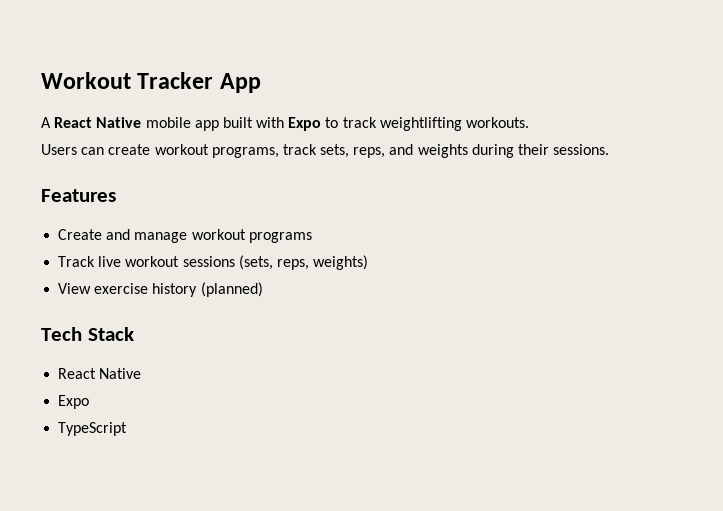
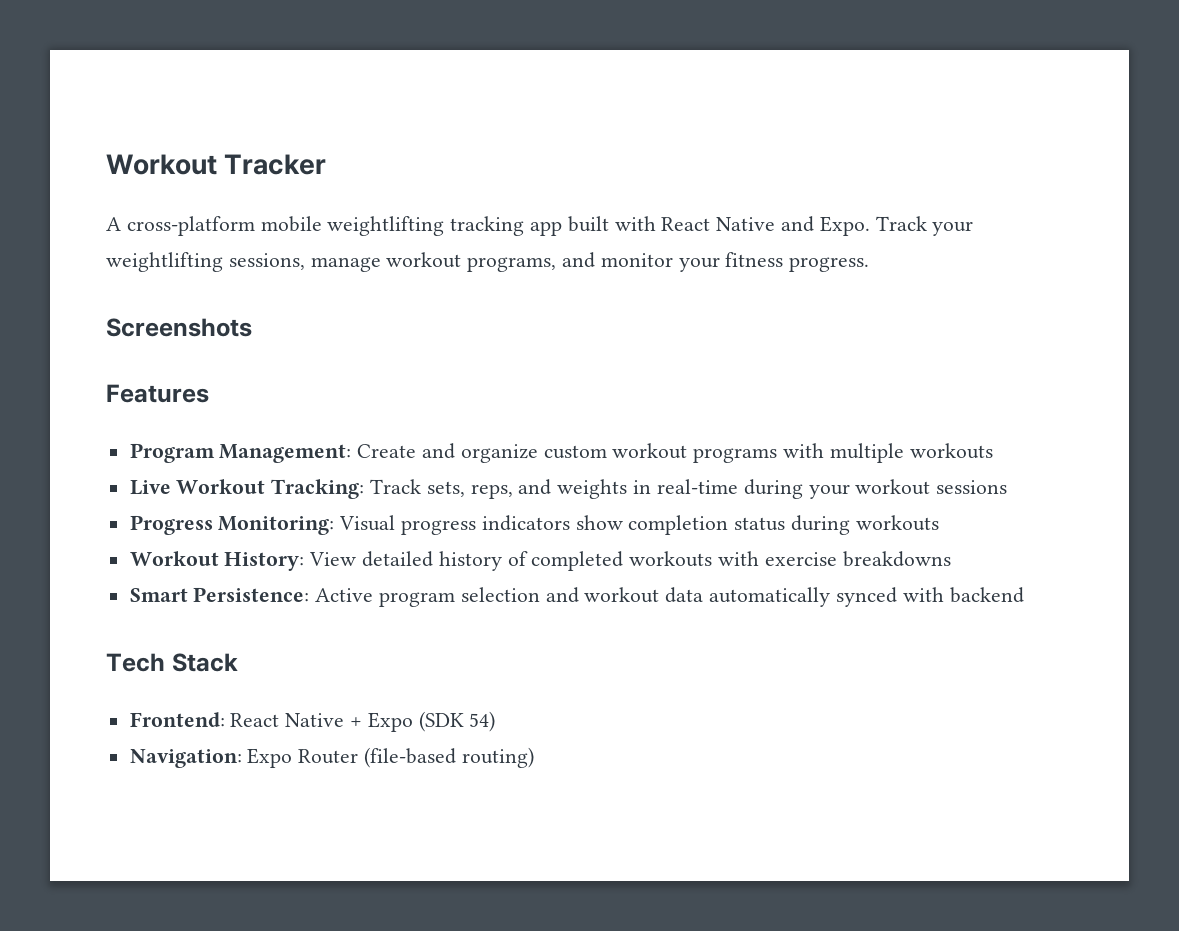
[219,73,261,93] App -> (327, 164) none
[54,117,530,131] [41,144,610,158] [41,189,116,202] [58,229,312,243] [58,255,369,270] [58,282,263,297] React Native mobile app built with Expo to track weightlifting workouts. // Users can create workout programs, track sets, reps, and weights during their sessions. // Features // Create and manage workout programs // Track live workout sessions (sets, reps, weights) // View exercise history (planned) -> [126,216,974,236] [106,252,870,272] [106,318,252,337] [106,384,209,403] [129,443,993,463] [129,479,1008,499] [129,515,939,535] [129,551,951,571] [129,587,1024,607] cross-platform mobile weightlifting tracking app built with React Native and Expo. Track your weightlifting sessions, manage workout programs, and monitor your fitness progress. // Screenshots // Features // Program Management: Create and organize custom workout programs with multiple workouts // Live Workout Tracking: Track sets, reps, and weights in real-time during your workout sessions // Progress Monitoring: Visual progress indicators show completion status during workouts // Workout History: View detailed history of completed workouts with exercise breakdowns // Smart Persistence: Active program selection and workout data automatically synced with backend
[58,368,142,379] [58,395,90,409] [58,422,128,436] React Native // Expo // TypeScript -> [129,711,496,732] [129,747,534,768] Frontend: React Native + Expo (SDK 54) // Navigation: Expo Router (file-based routing)

